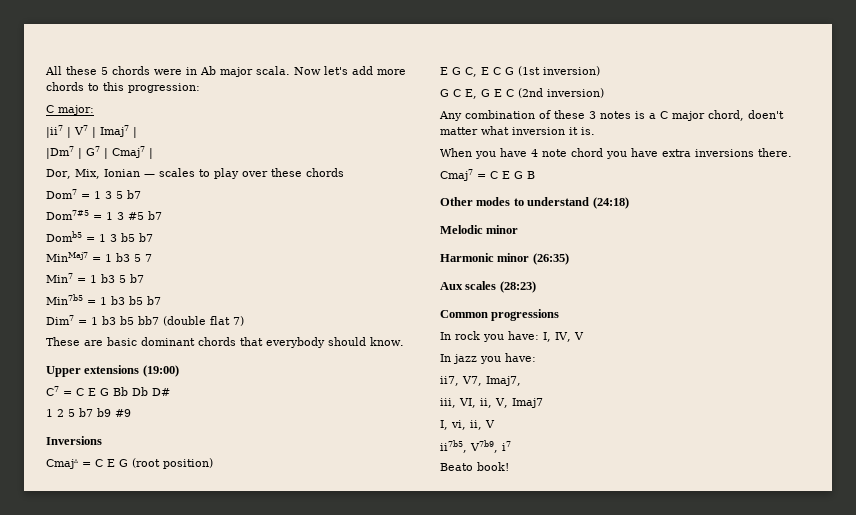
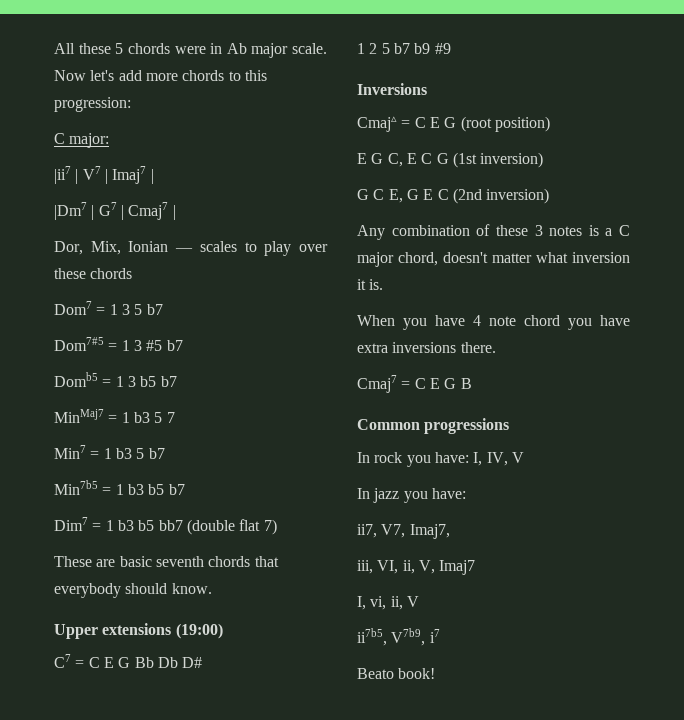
[256,66,290,75] scala. -> [292,43,327,54] scale.
[141,337,195,346] dominant -> [155,556,204,567] seventh
[748,110,784,119] doen't -> [443,252,488,263] doesn't
[440,197,629,209] [440,225,519,234] [440,253,569,265] [440,281,536,293] // Other modes to understand (24:18) // Melodic minor // Harmonic minor (26:35) // Aux scales (28:23) -> (472, 383) none

